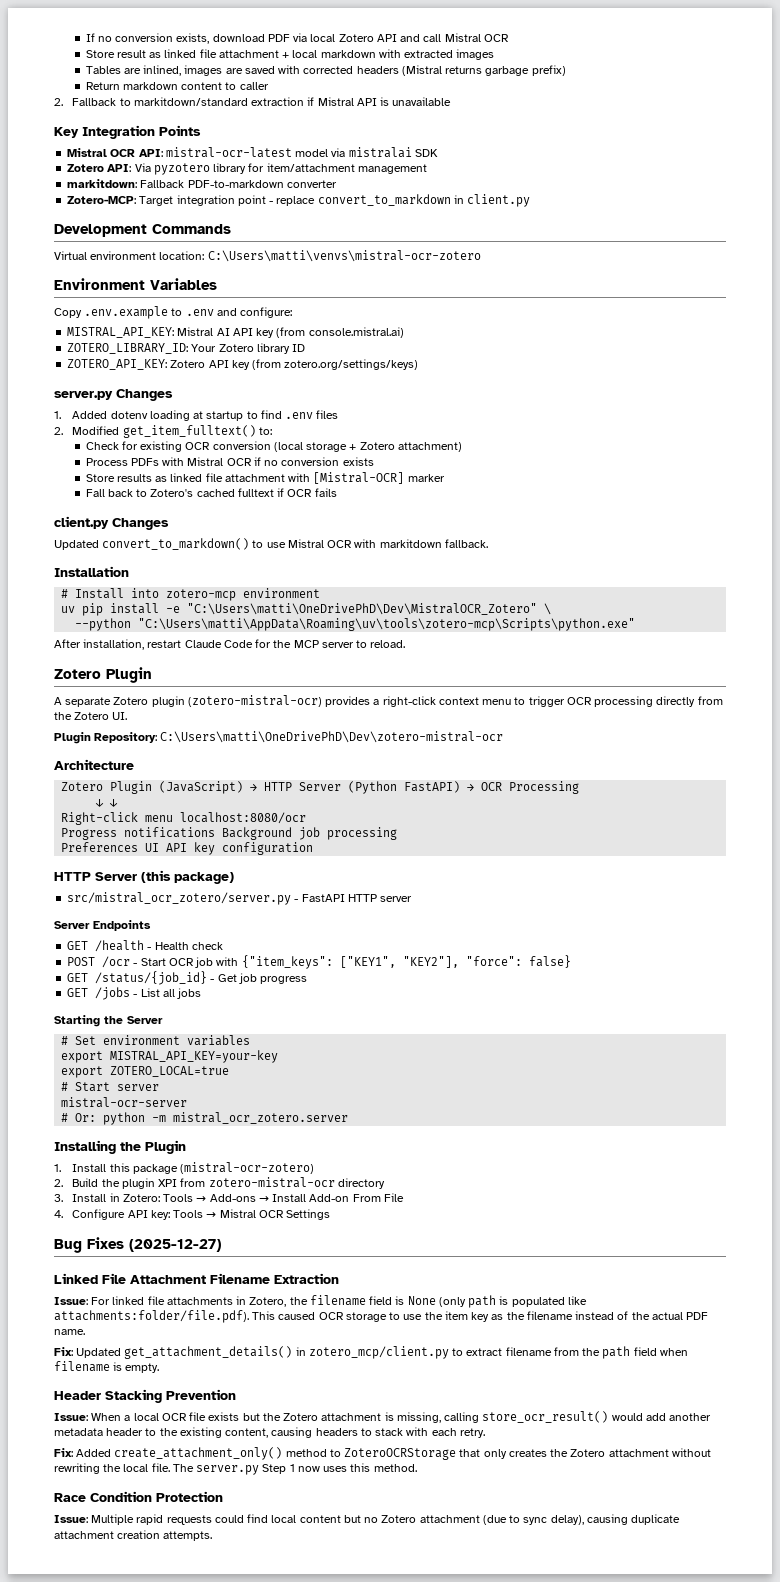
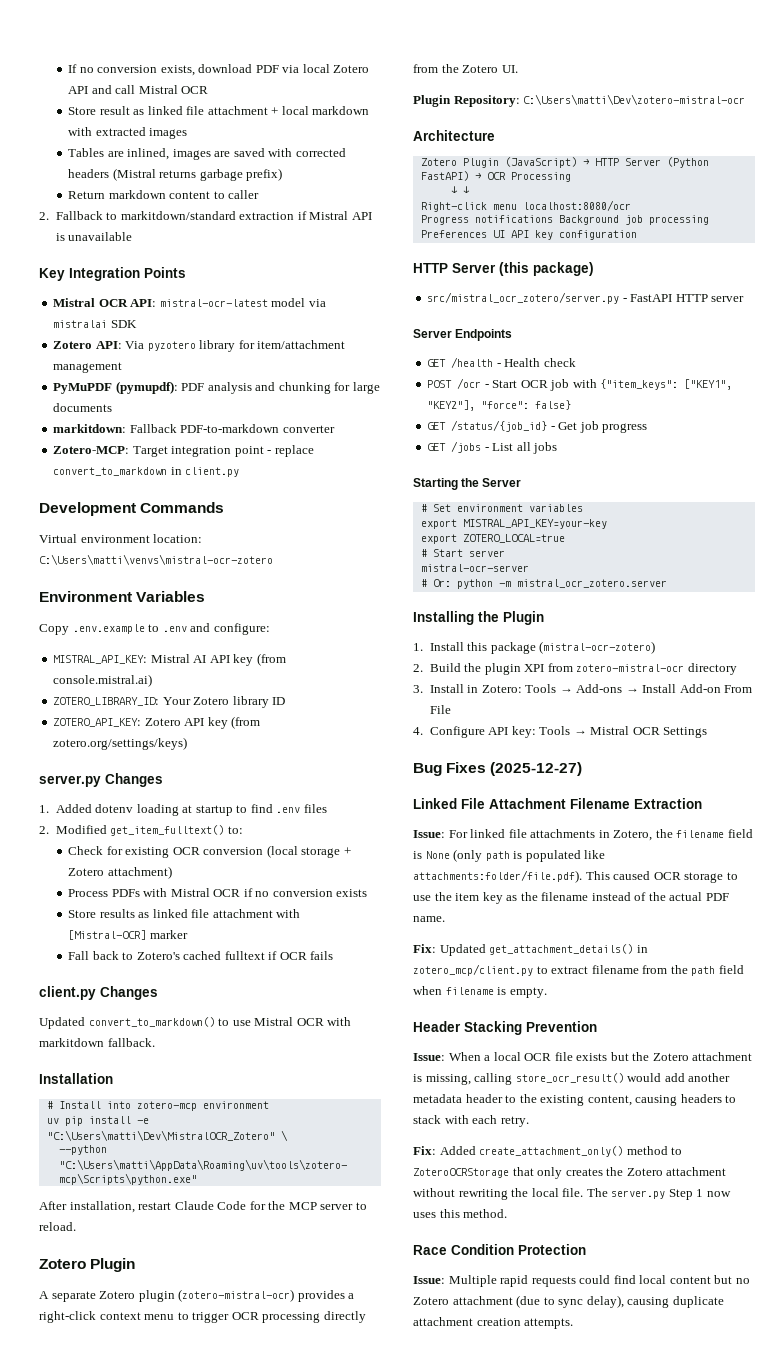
(427, 169) none -> [53,381,380,394] [53,403,113,412] // PyMuPDF (pymupdf): PDF analysis and chunking for large documents
[187,603,538,615] "C:\Users\matti\OneDrivePhD\Dev\MistralOCR_Zotero" -> [46,1130,275,1141] "C:\Users\matti\Dev\MistralOCR_Zotero"
[160,731,504,743] C:\Users\matti\OneDrivePhD\Dev\zotero-mistral-ocr -> [523,94,746,105] C:\Users\matti\Dev\zotero-mistral-ocr

